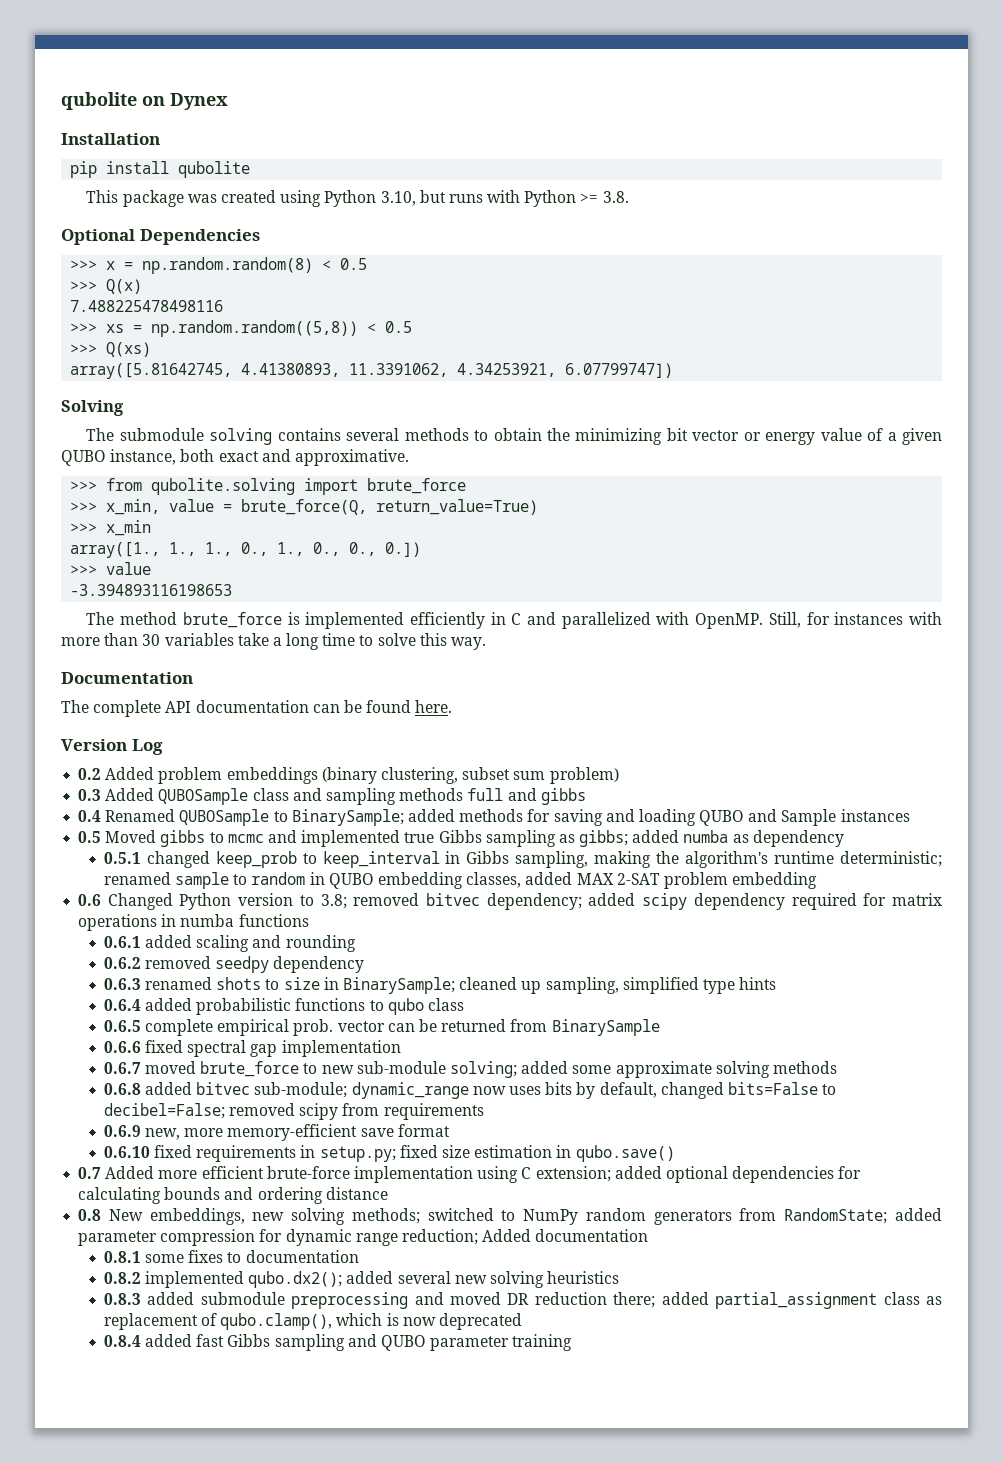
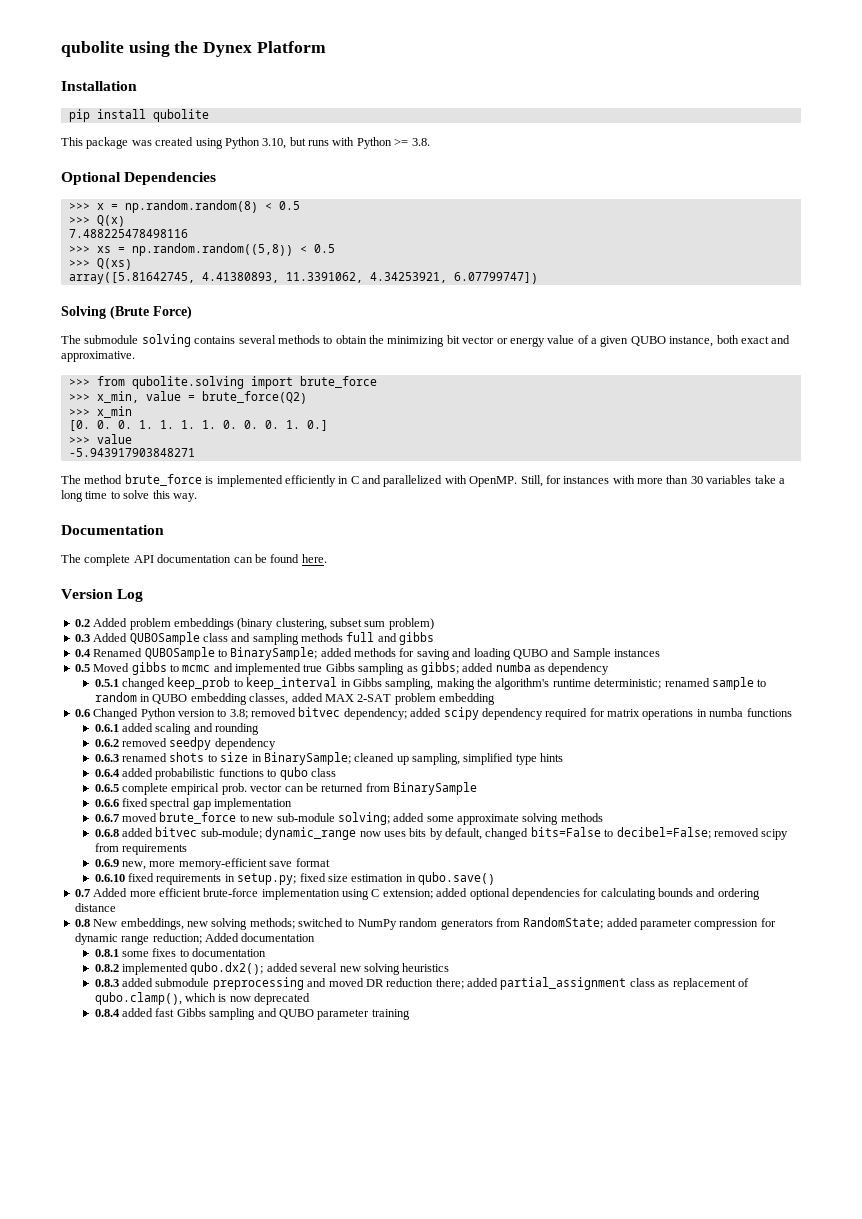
[61,92,165,110] qubolite on -> [61,41,199,57] qubolite using the
(228, 101) none -> [256,41,326,53] Platform
(124, 408) none -> [110,306,192,319] (Brute Force)
[241,499,539,515] brute_force(Q, return_value=True) -> [201,391,307,404] brute_force(Q2)
[70,542,422,558] array([1., 1., 1., 0., 1., 0., 0., 0.]) -> [68,420,328,431] [0. 0. 0. 1. 1. 1. 1. 0. 0. 0. 1. 0.]
[70,584,233,596] -3.394893116198653 -> [68,448,195,457] -5.943917903848271

